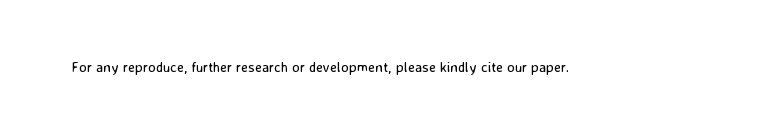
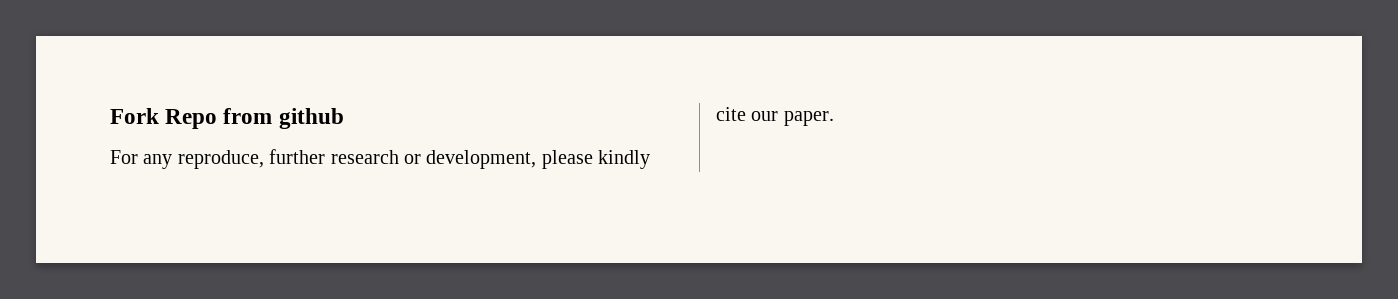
(71, 67) none -> [110,108,344,129] Fork Repo from github //

